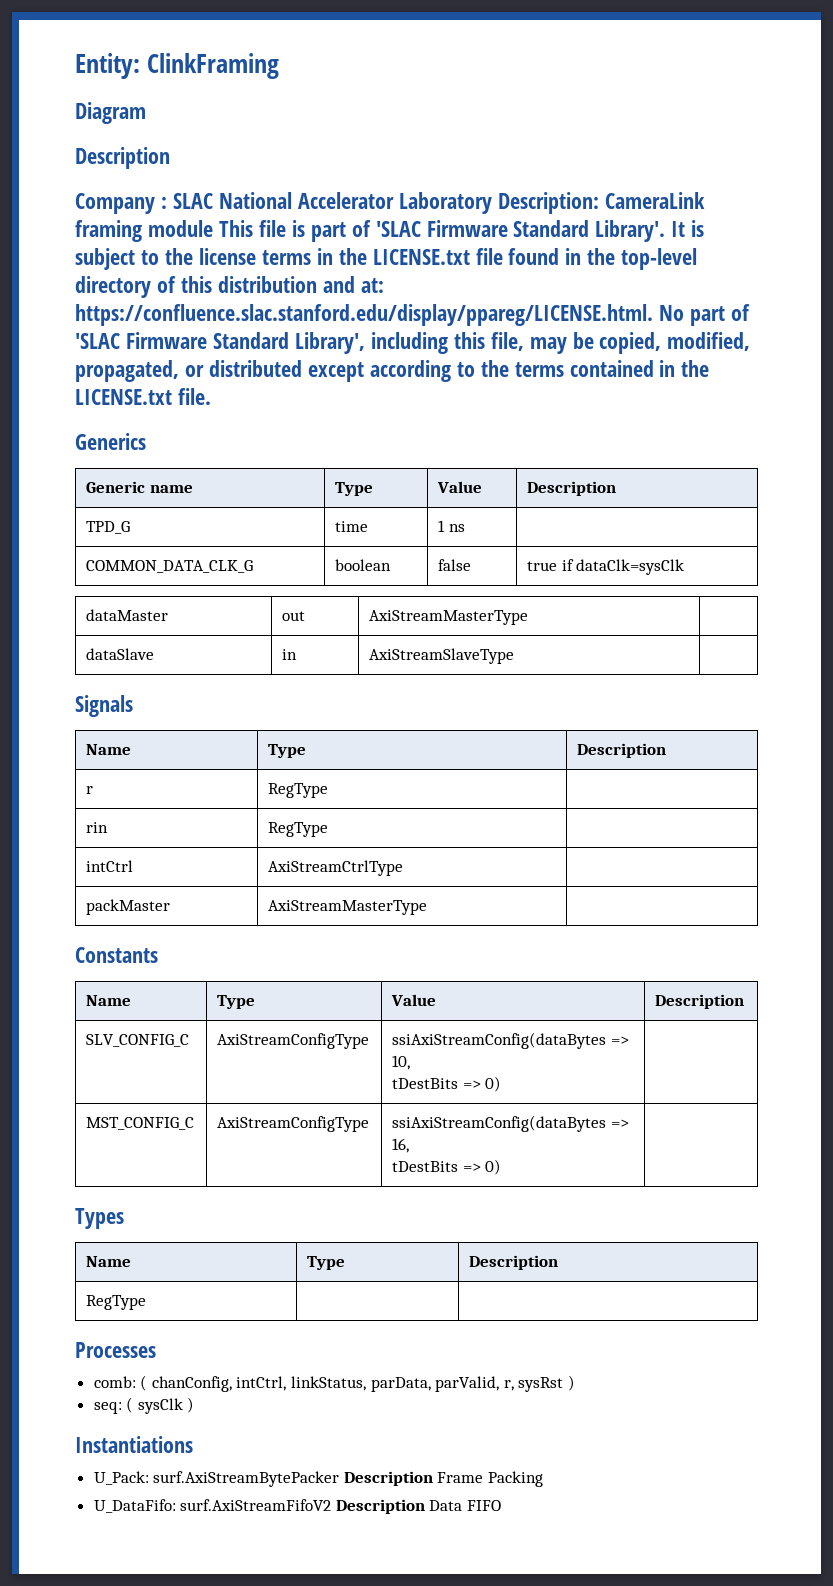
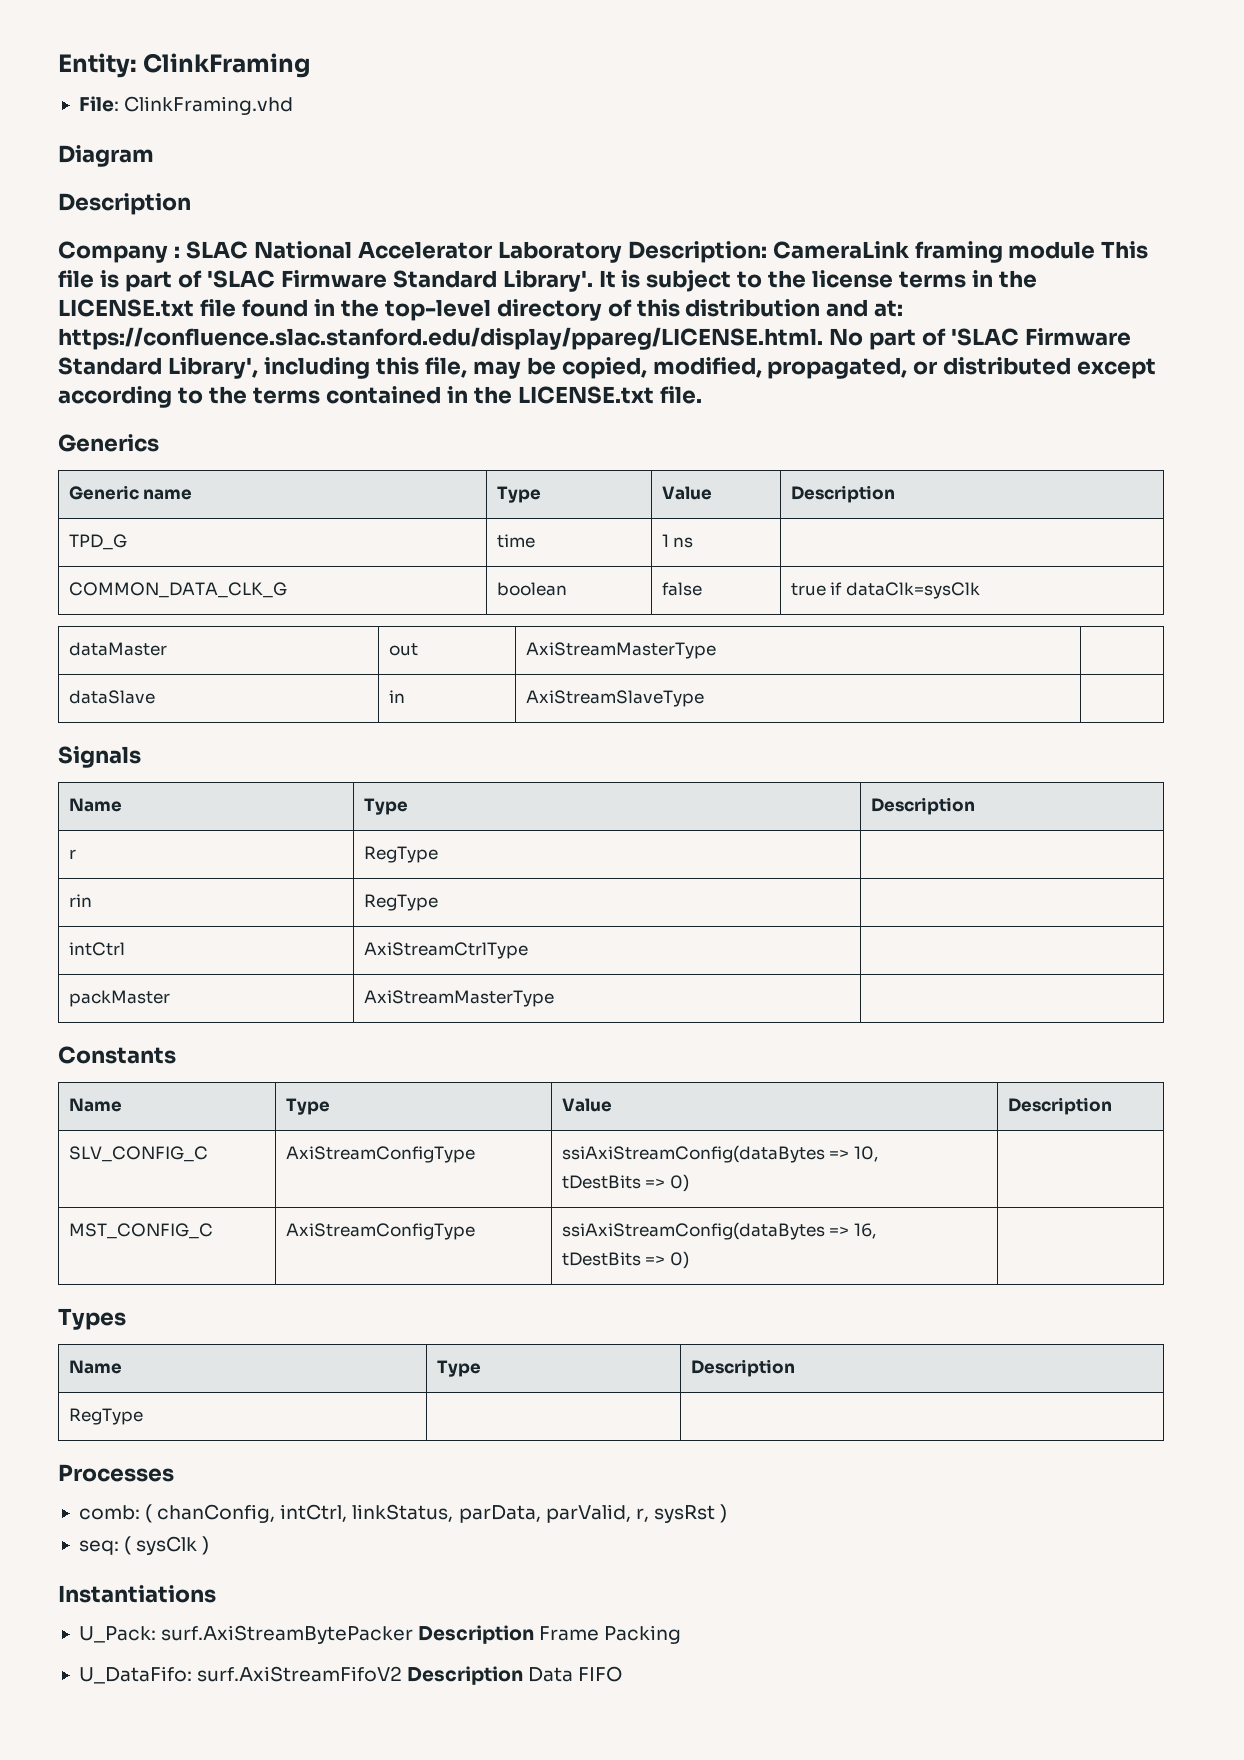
(279, 66) none -> [78,96,294,115] // File: ClinkFraming.vhd

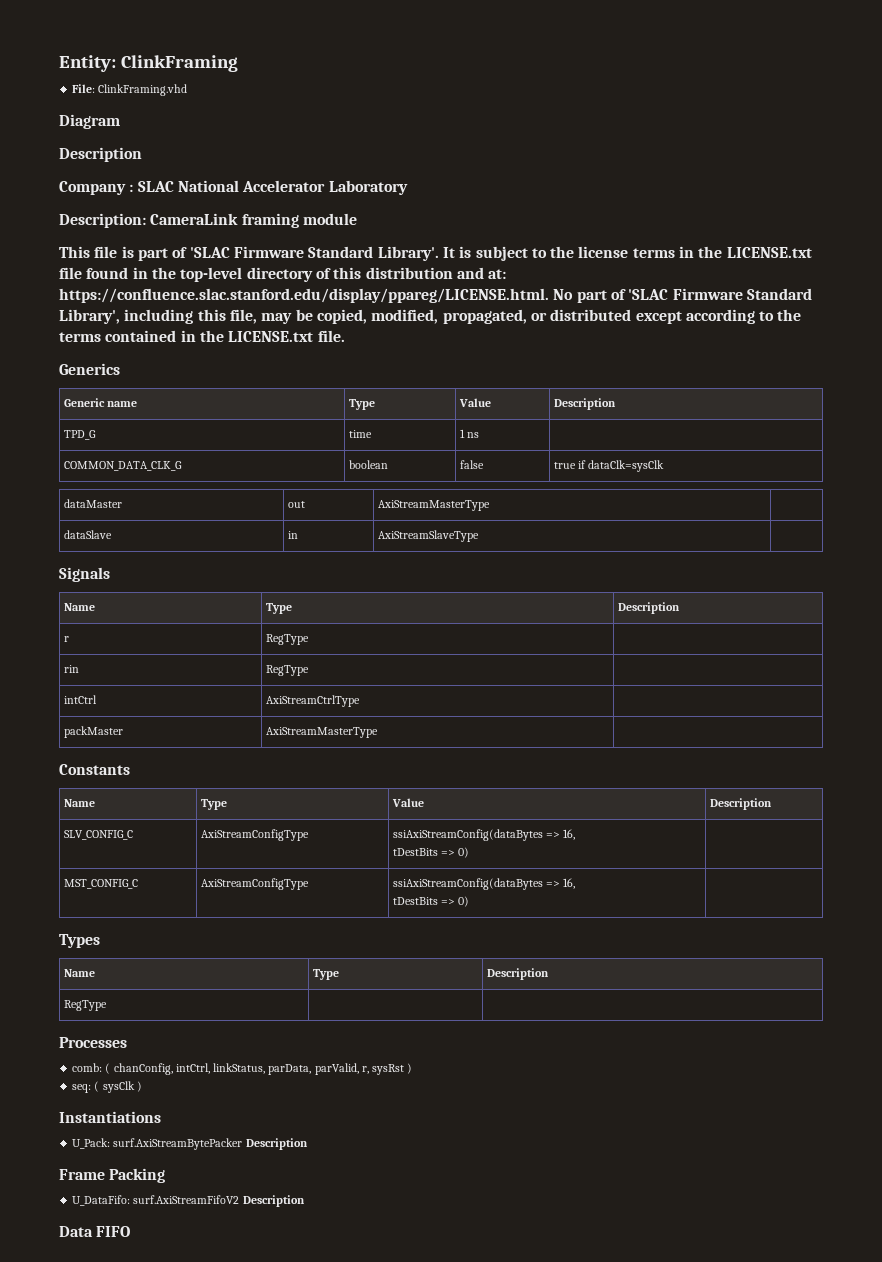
(622, 252) none -> (408, 187) //
(1096, 250) none -> (357, 219) //
[853,1146,878,1162] 10, -> [563,829,576,840] 16,
(535, 1634) none -> (308, 1144) //
(524, 1675) none -> (305, 1201) //

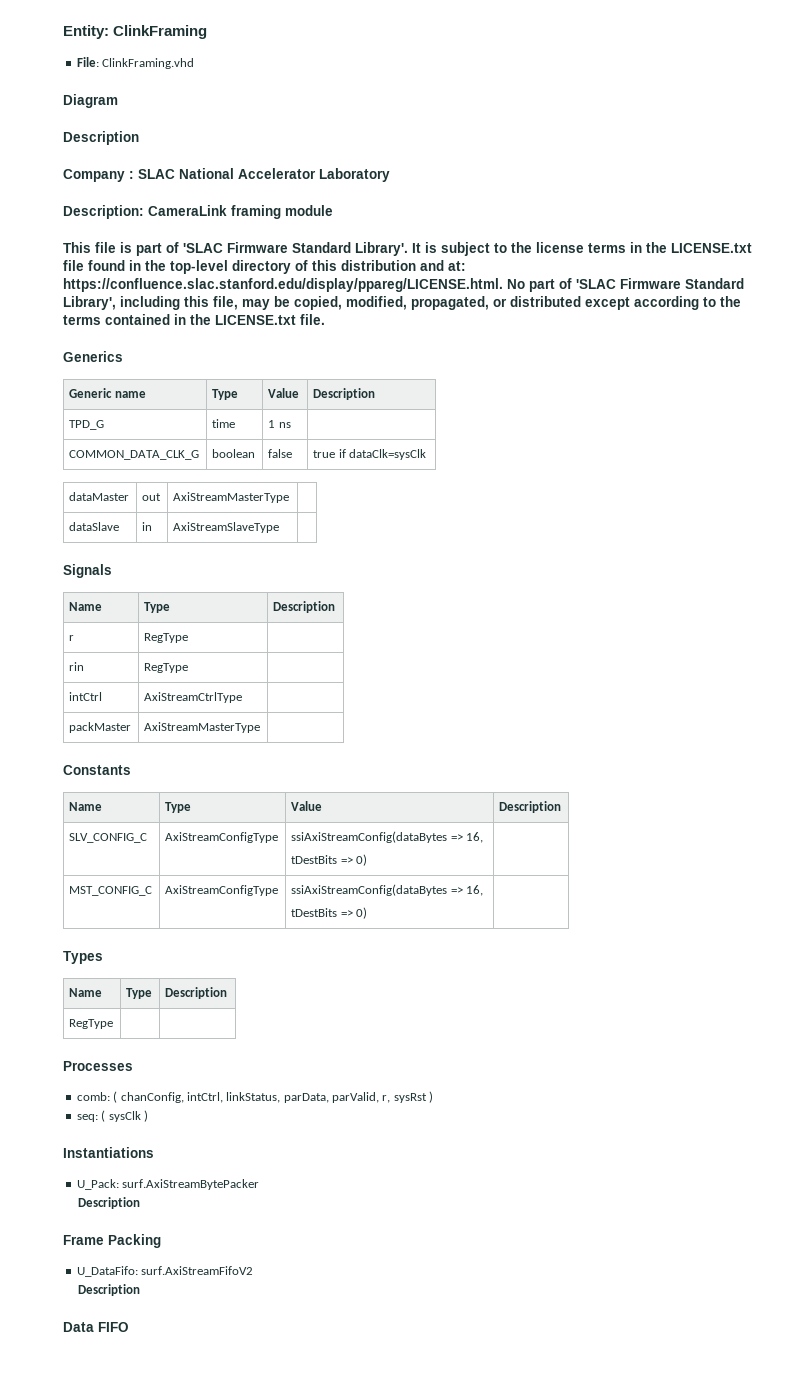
(243, 1144) none -> (260, 1184) //
(240, 1199) none -> (254, 1270) //

